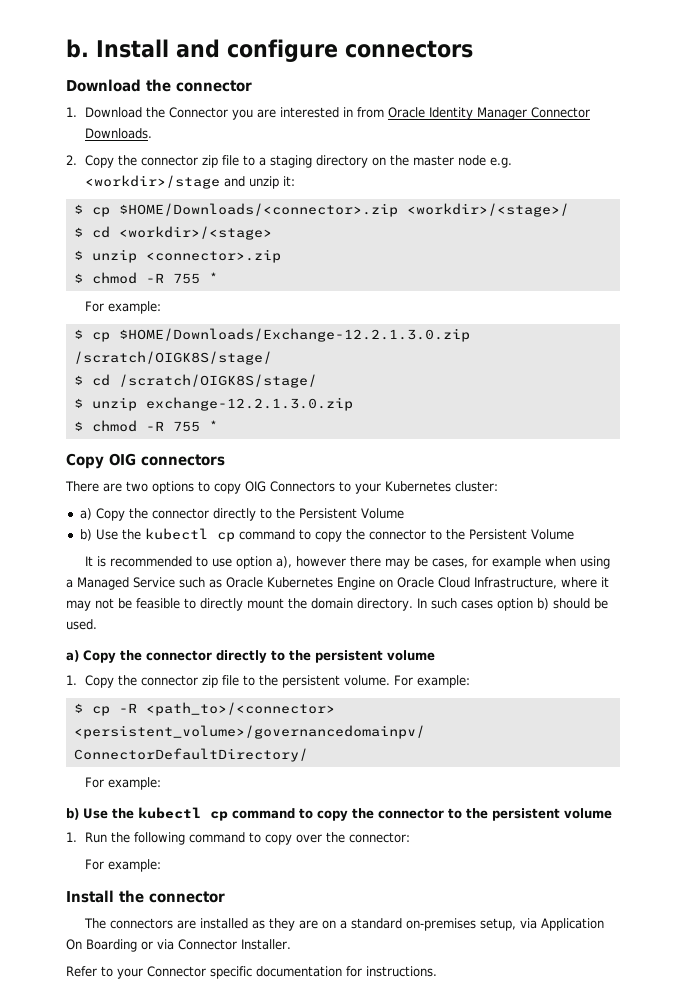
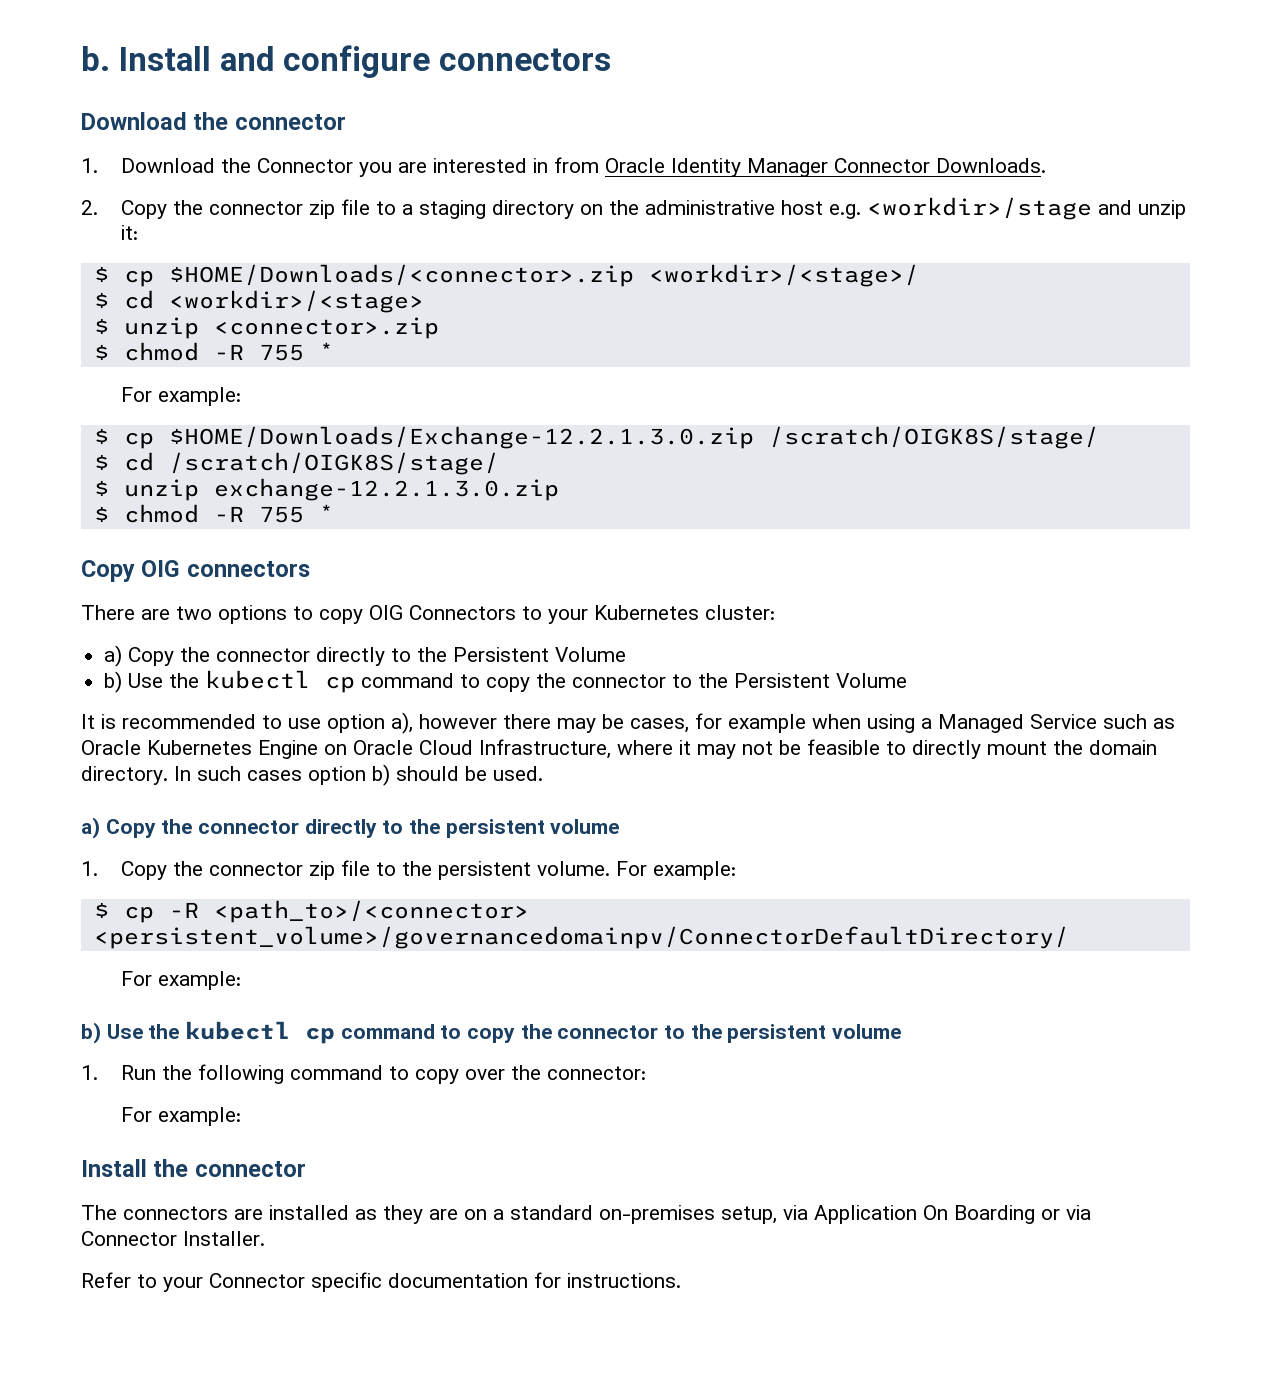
[413,155,487,166] master node -> [645,200,824,215] administrative host

